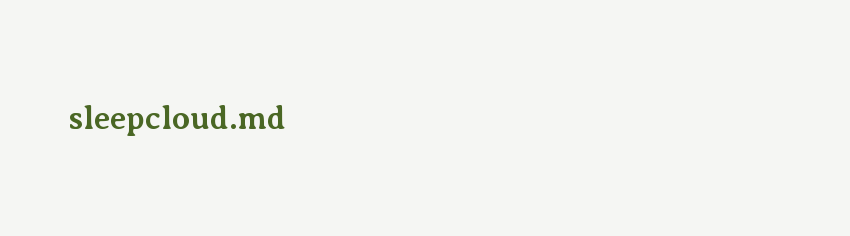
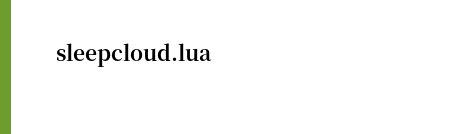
[69,105,286,136] sleepcloud.md -> [56,43,212,67] sleepcloud.lua

